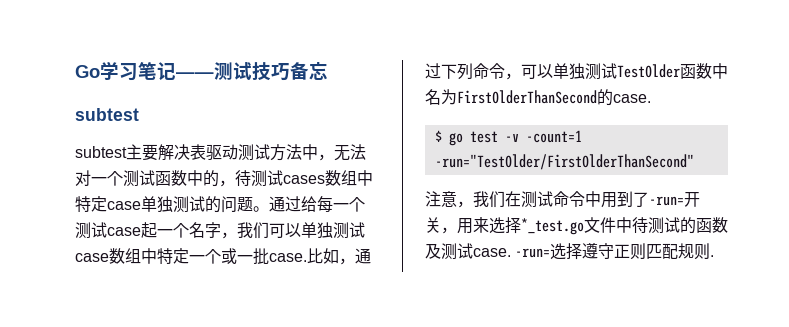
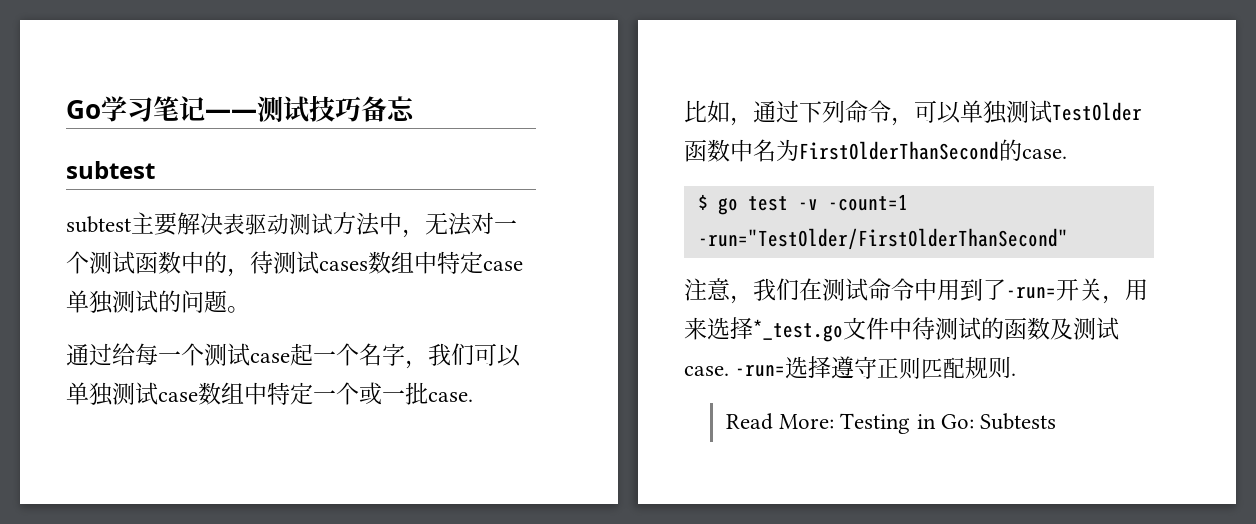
(269, 209) none -> (250, 309) //
(307, 257) none -> (473, 397) //
(715, 256) none -> [725,413,1056,434] // Read More: Testing in Go: Subtests

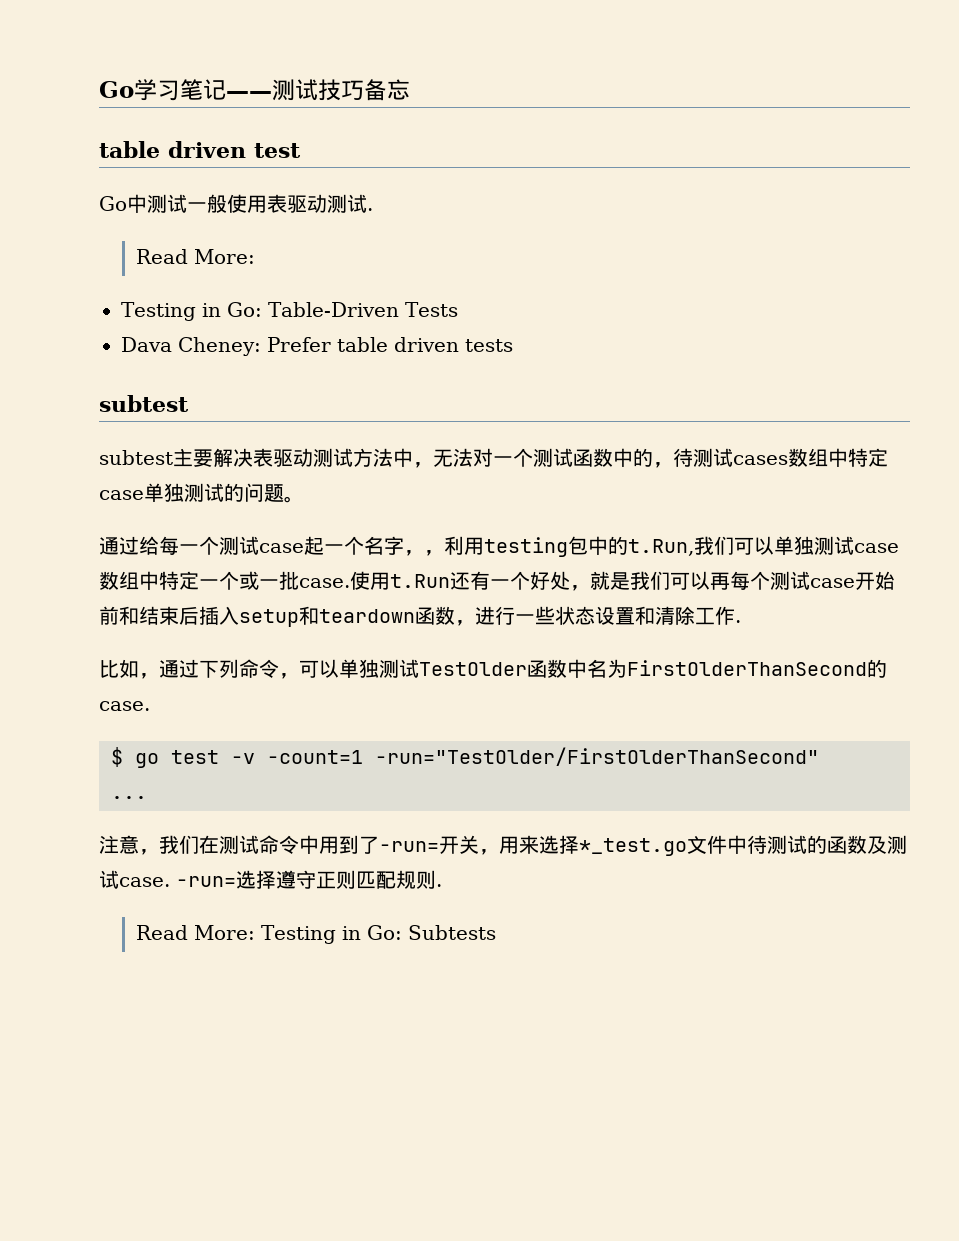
(416, 109) none -> [99,141,301,158] [99,194,373,213] [135,249,255,264] [121,302,458,321] [121,337,513,356] // table driven test // Go中测试一般使用表驱动测试. // Read More: // Testing in Go: Table-Driven Tests // Dava Cheney: Prefer table driven tests
(428, 364) none -> [424,536,694,557] ，利用testing包中的t.Run,
(473, 397) none -> [350,571,895,591] [99,606,741,627] 使用t.Run还有一个好处，就是我们可以再每个测试case开始前和结束后插入setup和teardown函数，进行一些状态设置和清除工作.
(1068, 239) none -> [111,796,147,799] // ...

